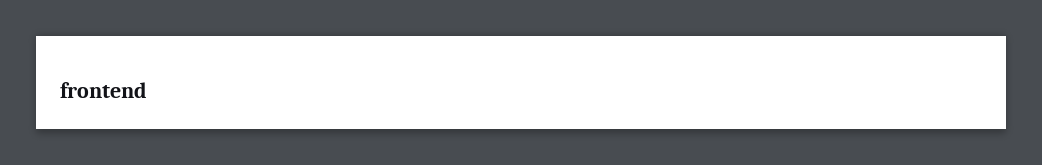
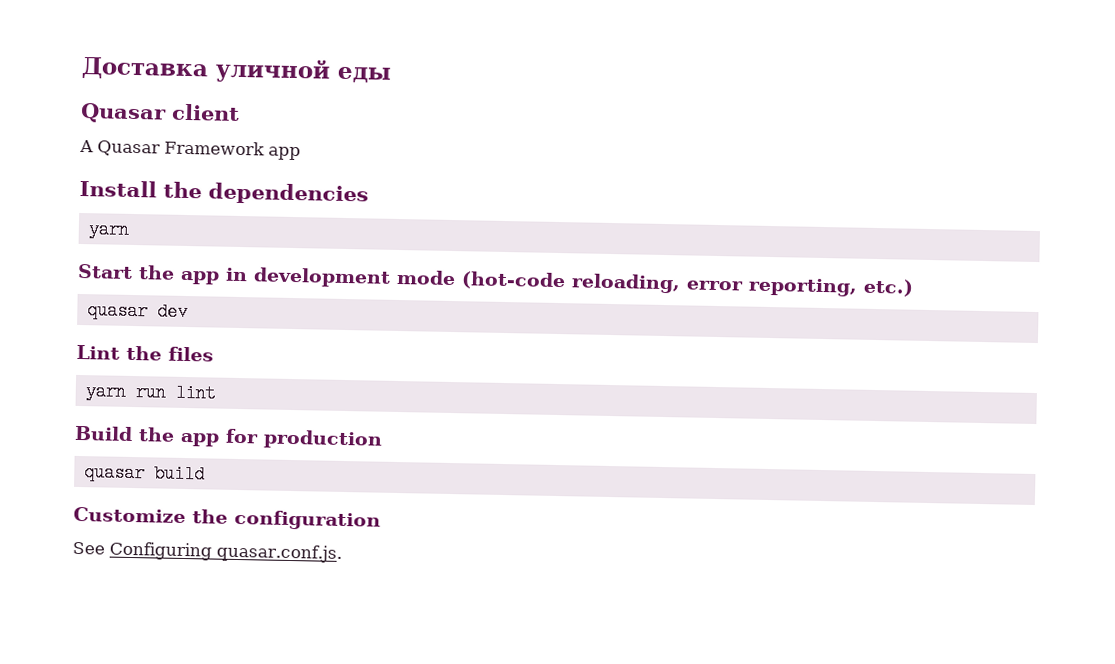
[60,82,147,98] frontend -> [81,56,391,84] [80,102,240,124] [79,139,301,161] [79,179,369,206] [87,220,130,239] [77,263,914,297] [86,301,188,322] [76,344,214,362] [84,382,216,403] [74,425,383,450] [83,463,205,484] [73,506,381,531] [72,541,342,563] Доставка уличной еды // Quasar client // A Quasar Framework app // Install the dependencies // yarn // Start the app in development mode (hot-code reloading, error reporting, etc.) // quasar dev // Lint the files // yarn run lint // Build the app for production // quasar build // Customize the configuration // See Configuring quasar.conf.js.

